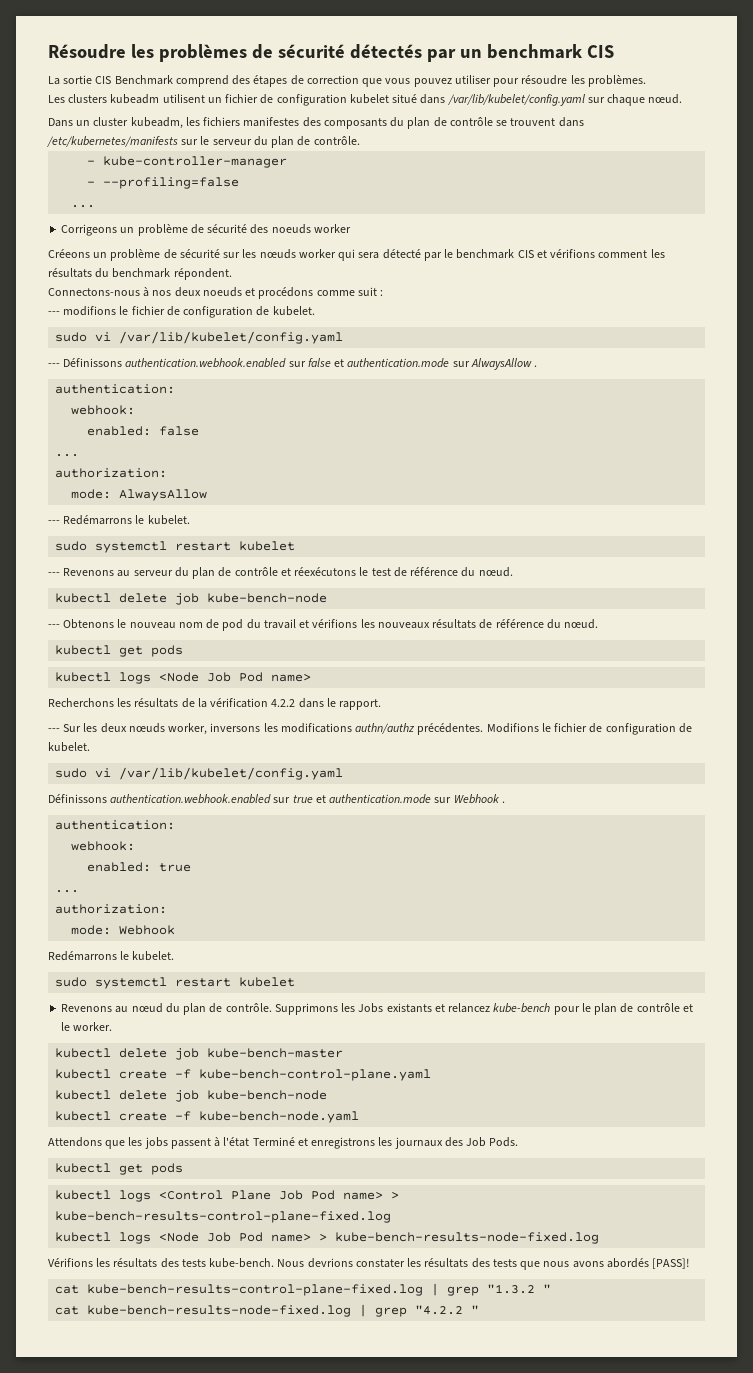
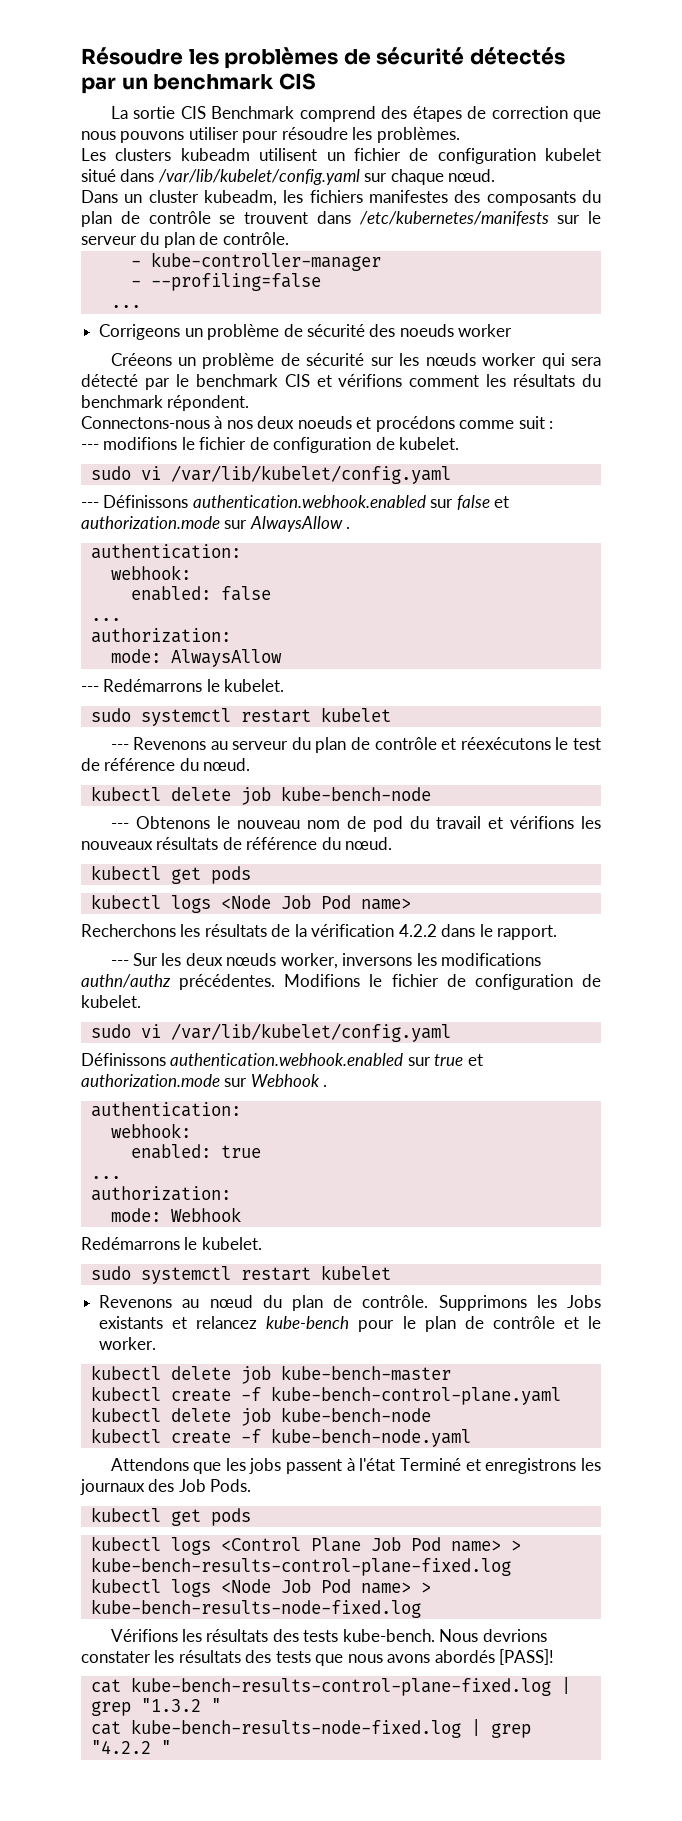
[385,78,452,87] vous pouvez -> [81,131,185,143] nous pouvons
[347,358,450,368] authentication.mode -> [81,516,220,529] authorization.mode
[329,794,432,804] authentication.mode -> [81,1074,220,1087] authorization.mode

